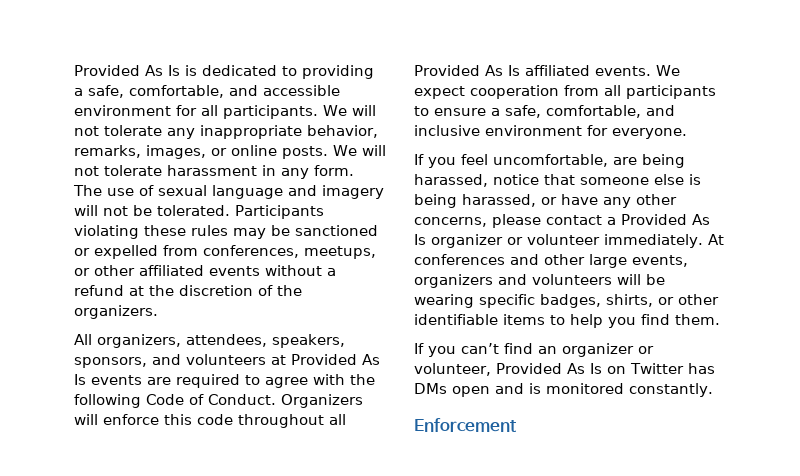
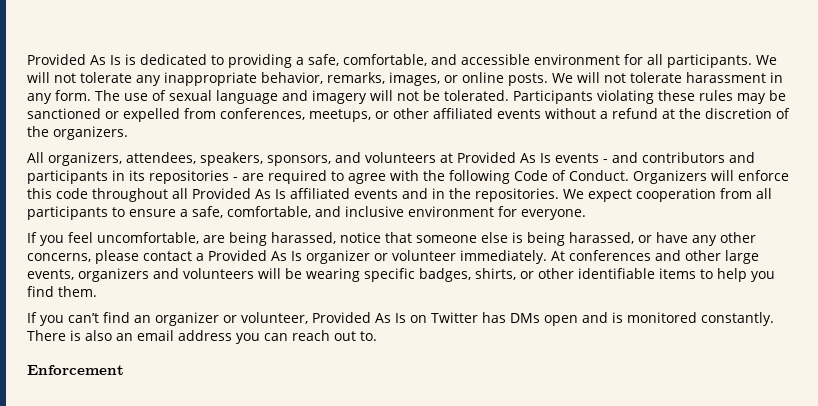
(142, 380) none -> [603,152,755,163] [27,170,238,184] - and contributors and participants in its repositories -
[595,66,651,76] events. -> [354,188,559,202] events and in the repositories.
(713, 390) none -> [27,330,377,344] There is also an email address you can reach out to.

